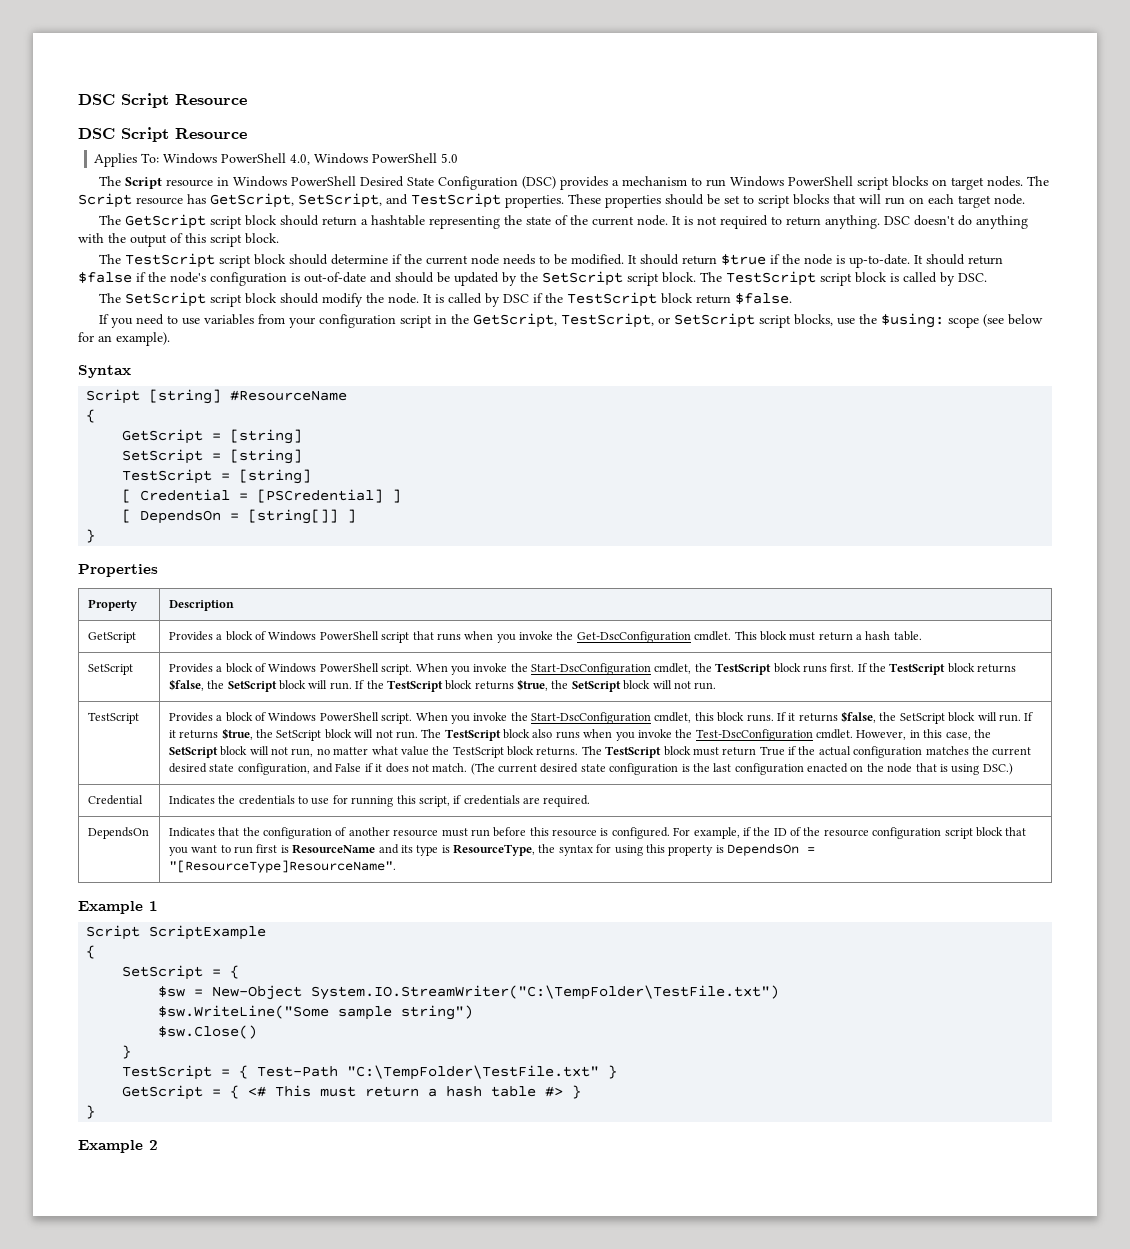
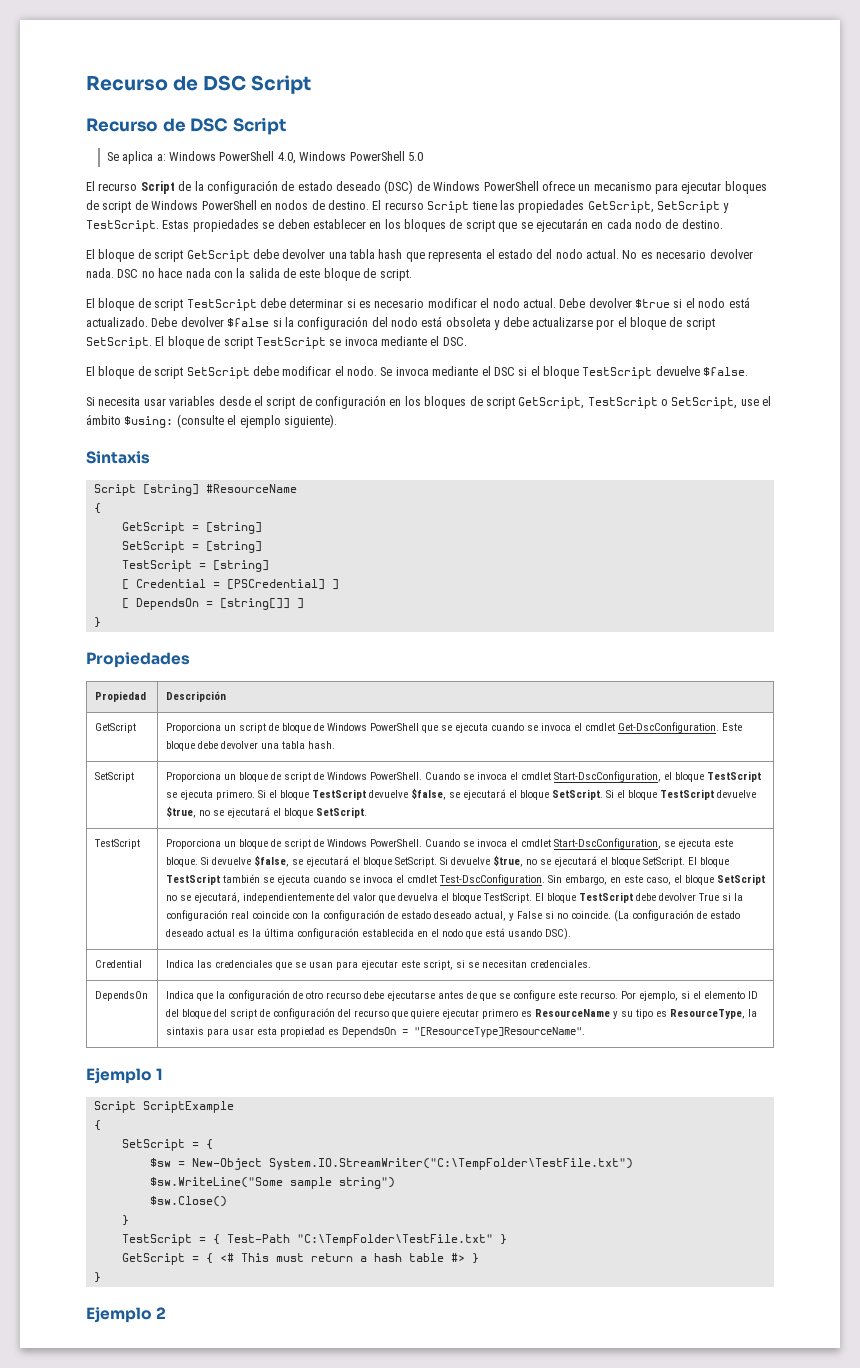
[78,93,247,108] [78,127,247,142] [94,153,160,167] DSC Script Resource // DSC Script Resource // Applies To: -> [86,75,312,94] [86,117,286,135] [106,151,166,164] Recurso de DSC Script // Recurso de DSC Script // Se aplica a:
[98,176,1049,190] [78,193,1025,208] [98,214,1028,229] [78,233,279,247] [98,253,1003,268] [78,271,987,286] [98,292,792,307] [98,313,1043,328] [78,332,170,346] [78,365,131,378] The Script resource in Windows PowerShell Desired State Configuration (DSC) provides a mechanism to run Windows PowerShell script blocks on target nodes. The Script resource has GetScript, SetScript, and TestScript properties. These properties should be set to script blocks that will run on each target node. // The GetScript script block should return a hashtable representing the state of the current node. It is not required to return anything. DSC doesn't do anything with the output of this script block. // The TestScript script block should determine if the current node needs to be modified. It should return $true if the node is up-to-date. It should return $false if the node's configuration is out-of-date and should be updated by the SetScript script block. The TestScript script block is called by DSC. // The SetScript script block should modify the node. It is called by DSC if the TestScript block return $false. // If you need to use variables from your configuration script in the GetScript, TestScript, or SetScript script blocks, use the $using: scope (see below for an example). // Syntax -> [86,180,767,194] [86,200,730,213] [86,218,723,232] [86,249,753,262] [86,268,412,281] [86,297,750,311] [86,316,715,330] [86,336,467,349] [86,366,749,379] [86,395,772,409] [86,414,337,428] [86,451,150,464] El recurso Script de la configuración de estado deseado (DSC) de Windows PowerShell ofrece un mecanismo para ejecutar bloques de script de Windows PowerShell en nodos de destino. El recurso Script tiene las propiedades GetScript, SetScript y TestScript. Estas propiedades se deben establecer en los bloques de script que se ejecutarán en cada nodo de destino. // El bloque de script GetScript debe devolver una tabla hash que representa el estado del nodo actual. No es necesario devolver nada. DSC no hace nada con la salida de este bloque de script. // El bloque de script TestScript debe determinar si es necesario modificar el nodo actual. Debe devolver $true si el nodo está actualizado. Debe devolver $false si la configuración del nodo está obsoleta y debe actualizarse por el bloque de script SetScript. El bloque de script TestScript se invoca mediante el DSC. // El bloque de script SetScript debe modificar el nodo. Se invoca mediante el DSC si el bloque TestScript devuelve $false. // Si necesita usar variables desde el script de configuración en los bloques de script GetScript, TestScript o SetScript, use el ámbito $using: (consulte el ejemplo siguiente). // Sintaxis
[78,564,158,577] [87,599,137,611] [168,600,234,611] [87,632,136,643] [168,631,922,643] [87,664,133,675] [168,663,1017,675] [168,679,717,692] [87,712,139,724] [168,711,1034,724] [168,728,991,741] [168,746,1032,758] [168,763,1013,775] [87,795,143,805] [168,795,591,807] [87,827,149,839] [168,827,1027,839] [168,844,724,856] Properties // Property | Description // GetScript | Provides a block of Windows PowerShell script that runs when you invoke the Get-DscConfiguration cmdlet. This block must return a hash table. // SetScript | Provides a block of Windows PowerShell script. When you invoke the Start-DscConfiguration cmdlet, the TestScript block runs first. If the TestScript block returns $false, the SetScript block will run. If the TestScript block returns $true, the SetScript block will not run. // TestScript | Provides a block of Windows PowerShell script. When you invoke the Start-DscConfiguration cmdlet, this block runs. If it returns $false, the SetScript block will run. If it returns $true, the SetScript block will not run. The TestScript block also runs when you invoke the Test-DscConfiguration cmdlet. However, in this case, the SetScript block will not run, no matter what value the TestScript block returns. The TestScript block must return True if the actual configuration matches the current desired state configuration, and False if it does not match. (The current desired state configuration is the last configuration enacted on the node that is using DSC.) // Credential | Indicates the credentials to use for running this script, if credentials are required. // DependsOn | Indicates that the configuration of another resource must run before this resource is configured. For example, if the ID of the resource configuration script block that you want to run first is ResourceName and its type is ResourceType, the syntax for using this property is -> [86,652,190,668] [94,691,146,702] [165,691,226,702] [94,723,136,733] [165,722,742,733] [165,741,335,751] [94,772,134,782] [165,771,762,782] [165,788,756,800] [165,806,367,818] [93,839,140,849] [165,838,733,849] [165,855,729,867] [165,874,766,885] [165,892,743,903] [165,910,740,922] [165,928,571,940] [94,960,142,968] [165,960,591,970] [94,991,148,1001] [165,990,758,1001] [165,1008,757,1019] [165,1027,339,1037] Propiedades // Propiedad | Descripción // GetScript | Proporciona un script de bloque de Windows PowerShell que se ejecuta cuando se invoca el cmdlet Get-DscConfiguration. Este bloque debe devolver una tabla hash. // SetScript | Proporciona un bloque de script de Windows PowerShell. Cuando se invoca el cmdlet Start-DscConfiguration, el bloque TestScript se ejecuta primero. Si el bloque TestScript devuelve $false, se ejecutará el bloque SetScript. Si el bloque TestScript devuelve $true, no se ejecutará el bloque SetScript. // TestScript | Proporciona un bloque de script de Windows PowerShell. Cuando se invoca el cmdlet Start-DscConfiguration, se ejecuta este bloque. Si devuelve $false, se ejecutará el bloque SetScript. Si devuelve $true, no se ejecutará el bloque SetScript. El bloque TestScript también se ejecuta cuando se invoca el cmdlet Test-DscConfiguration. Sin embargo, en este caso, el bloque SetScript no se ejecutará, independientemente del valor que devuelva el bloque TestScript. El bloque TestScript debe devolver True si la configuración real coincide con la configuración de estado deseado actual, y False si no coincide. (La configuración de estado deseado actual es la última configuración establecida en el nodo que está usando DSC). // Credential | Indica las credenciales que se usan para ejecutar este script, si se necesitan credenciales. // DependsOn | Indica que la configuración de otro recurso debe ejecutarse antes de que se configure este recurso. Por ejemplo, si el elemento ID del bloque del script de configuración del recurso que quiere ejecutar primero es ResourceName y su tipo es ResourceType, la sintaxis para usar esta propiedad es
[78,901,143,914] Example -> [86,1068,152,1084] Ejemplo
[78,1140,143,1153] Example -> [86,1307,152,1323] Ejemplo

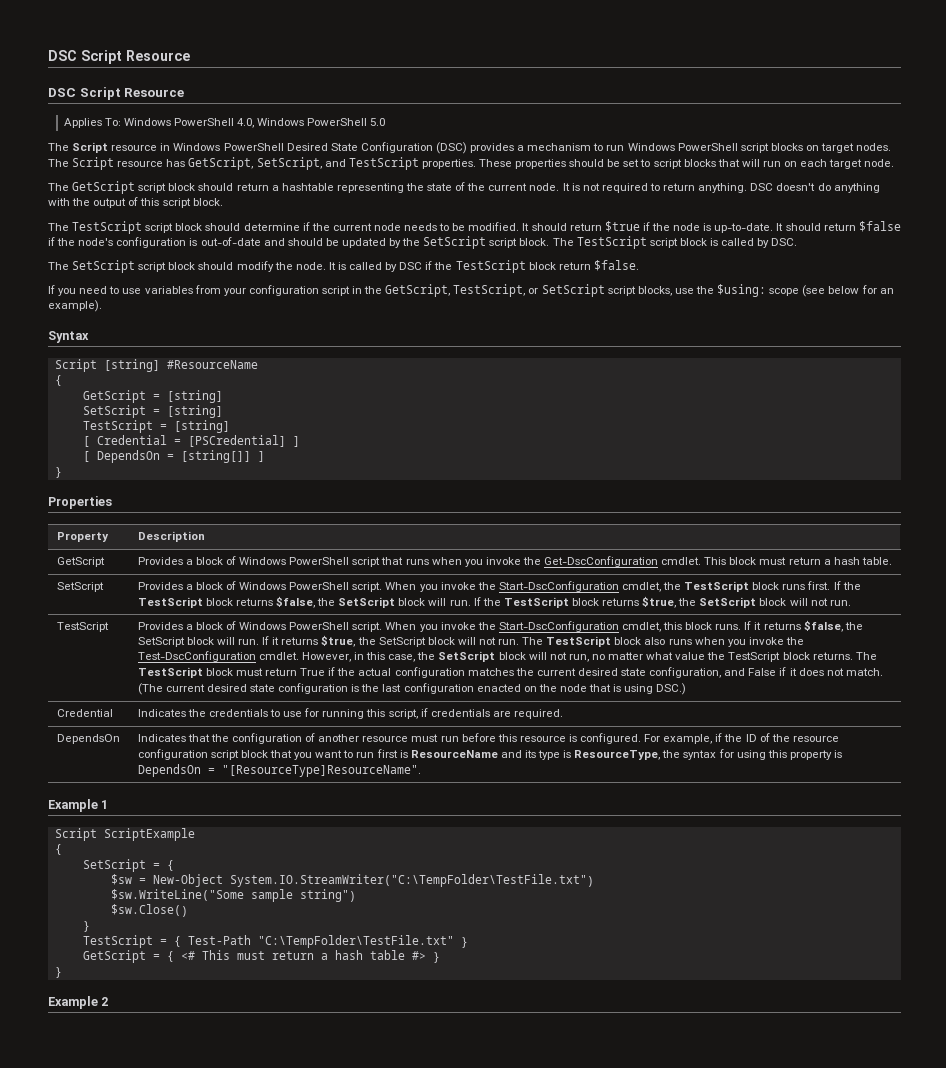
[86,75,312,94] [86,117,286,135] [106,151,166,164] Recurso de DSC Script // Recurso de DSC Script // Se aplica a: -> [48,50,190,64] [48,87,185,100] [63,118,121,128] DSC Script Resource // DSC Script Resource // Applies To:
[86,180,767,194] [86,200,730,213] [86,218,723,232] [86,249,753,262] [86,268,412,281] [86,297,750,311] [86,316,715,330] [86,336,467,349] [86,366,749,379] [86,395,772,409] [86,414,337,428] [86,451,150,464] El recurso Script de la configuración de estado deseado (DSC) de Windows PowerShell ofrece un mecanismo para ejecutar bloques de script de Windows PowerShell en nodos de destino. El recurso Script tiene las propiedades GetScript, SetScript y TestScript. Estas propiedades se deben establecer en los bloques de script que se ejecutarán en cada nodo de destino. // El bloque de script GetScript debe devolver una tabla hash que representa el estado del nodo actual. No es necesario devolver nada. DSC no hace nada con la salida de este bloque de script. // El bloque de script TestScript debe determinar si es necesario modificar el nodo actual. Debe devolver $true si el nodo está actualizado. Debe devolver $false si la configuración del nodo está obsoleta y debe actualizarse por el bloque de script SetScript. El bloque de script TestScript se invoca mediante el DSC. // El bloque de script SetScript debe modificar el nodo. Se invoca mediante el DSC si el bloque TestScript devuelve $false. // Si necesita usar variables desde el script de configuración en los bloques de script GetScript, TestScript o SetScript, use el ámbito $using: (consulte el ejemplo siguiente). // Sintaxis -> [48,142,892,154] [48,157,895,170] [48,181,880,194] [48,197,223,208] [48,221,901,234] [48,236,798,249] [48,260,639,273] [48,284,894,297] [48,300,102,312] [48,331,89,343] The Script resource in Windows PowerShell Desired State Configuration (DSC) provides a mechanism to run Windows PowerShell script blocks on target nodes. The Script resource has GetScript, SetScript, and TestScript properties. These properties should be set to script blocks that will run on each target node. // The GetScript script block should return a hashtable representing the state of the current node. It is not required to return anything. DSC doesn't do anything with the output of this script block. // The TestScript script block should determine if the current node needs to be modified. It should return $true if the node is up-to-date. It should return $false if the node's configuration is out-of-date and should be updated by the SetScript script block. The TestScript script block is called by DSC. // The SetScript script block should modify the node. It is called by DSC if the TestScript block return $false. // If you need to use variables from your configuration script in the GetScript, TestScript, or SetScript script blocks, use the $using: scope (see below for an example). // Syntax
[86,652,190,668] [94,691,146,702] [165,691,226,702] [94,723,136,733] [165,722,742,733] [165,741,335,751] [94,772,134,782] [165,771,762,782] [165,788,756,800] [165,806,367,818] [93,839,140,849] [165,838,733,849] [165,855,729,867] [165,874,766,885] [165,892,743,903] [165,910,740,922] [165,928,571,940] [94,960,142,968] [165,960,591,970] [94,991,148,1001] [165,990,758,1001] [165,1008,757,1019] [165,1027,339,1037] Propiedades // Propiedad | Descripción // GetScript | Proporciona un script de bloque de Windows PowerShell que se ejecuta cuando se invoca el cmdlet Get-DscConfiguration. Este bloque debe devolver una tabla hash. // SetScript | Proporciona un bloque de script de Windows PowerShell. Cuando se invoca el cmdlet Start-DscConfiguration, el bloque TestScript se ejecuta primero. Si el bloque TestScript devuelve $false, se ejecutará el bloque SetScript. Si el bloque TestScript devuelve $true, no se ejecutará el bloque SetScript. // TestScript | Proporciona un bloque de script de Windows PowerShell. Cuando se invoca el cmdlet Start-DscConfiguration, se ejecuta este bloque. Si devuelve $false, se ejecutará el bloque SetScript. Si devuelve $true, no se ejecutará el bloque SetScript. El bloque TestScript también se ejecuta cuando se invoca el cmdlet Test-DscConfiguration. Sin embargo, en este caso, el bloque SetScript no se ejecutará, independientemente del valor que devuelva el bloque TestScript. El bloque TestScript debe devolver True si la configuración real coincide con la configuración de estado deseado actual, y False si no coincide. (La configuración de estado deseado actual es la última configuración establecida en el nodo que está usando DSC). // Credential | Indica las credenciales que se usan para ejecutar este script, si se necesitan credenciales. // DependsOn | Indica que la configuración de otro recurso debe ejecutarse antes de que se configure este recurso. Por ejemplo, si el elemento ID del bloque del script de configuración del recurso que quiere ejecutar primero es ResourceName y su tipo es ResourceType, la sintaxis para usar esta propiedad es -> [48,496,112,509] [56,532,109,542] [137,531,205,542] [56,557,105,567] [137,556,892,567] [56,582,104,592] [137,581,861,592] [137,596,851,608] [56,622,109,632] [137,620,863,632] [137,635,804,647] [137,651,877,662] [137,667,883,678] [137,683,687,695] [56,709,113,717] [137,708,563,719] [56,734,120,744] [137,733,839,744] [137,749,842,760] Properties // Property | Description // GetScript | Provides a block of Windows PowerShell script that runs when you invoke the Get-DscConfiguration cmdlet. This block must return a hash table. // SetScript | Provides a block of Windows PowerShell script. When you invoke the Start-DscConfiguration cmdlet, the TestScript block runs first. If the TestScript block returns $false, the SetScript block will run. If the TestScript block returns $true, the SetScript block will not run. // TestScript | Provides a block of Windows PowerShell script. When you invoke the Start-DscConfiguration cmdlet, this block runs. If it returns $false, the SetScript block will run. If it returns $true, the SetScript block will not run. The TestScript block also runs when you invoke the Test-DscConfiguration cmdlet. However, in this case, the SetScript block will not run, no matter what value the TestScript block returns. The TestScript block must return True if the actual configuration matches the current desired state configuration, and False if it does not match. (The current desired state configuration is the last configuration enacted on the node that is using DSC.) // Credential | Indicates the credentials to use for running this script, if credentials are required. // DependsOn | Indicates that the configuration of another resource must run before this resource is configured. For example, if the ID of the resource configuration script block that you want to run first is ResourceName and its type is ResourceType, the syntax for using this property is
[86,1068,152,1084] Ejemplo -> [48,799,98,812] Example
[86,1307,152,1323] Ejemplo -> [48,996,98,1009] Example

